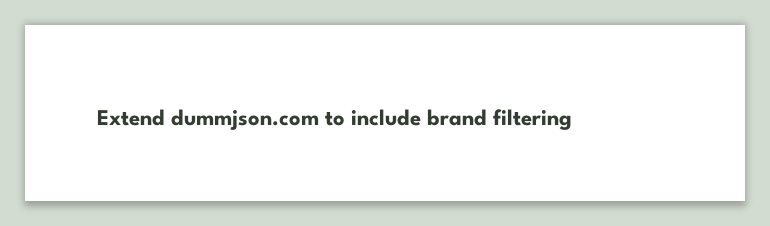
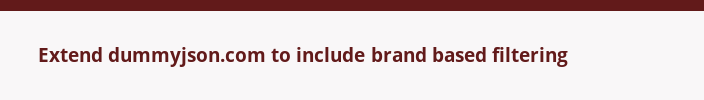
[171,109,320,130] dummjson.com -> [108,47,267,67] dummyjson.com
(488, 117) none -> [431,47,487,62] based

